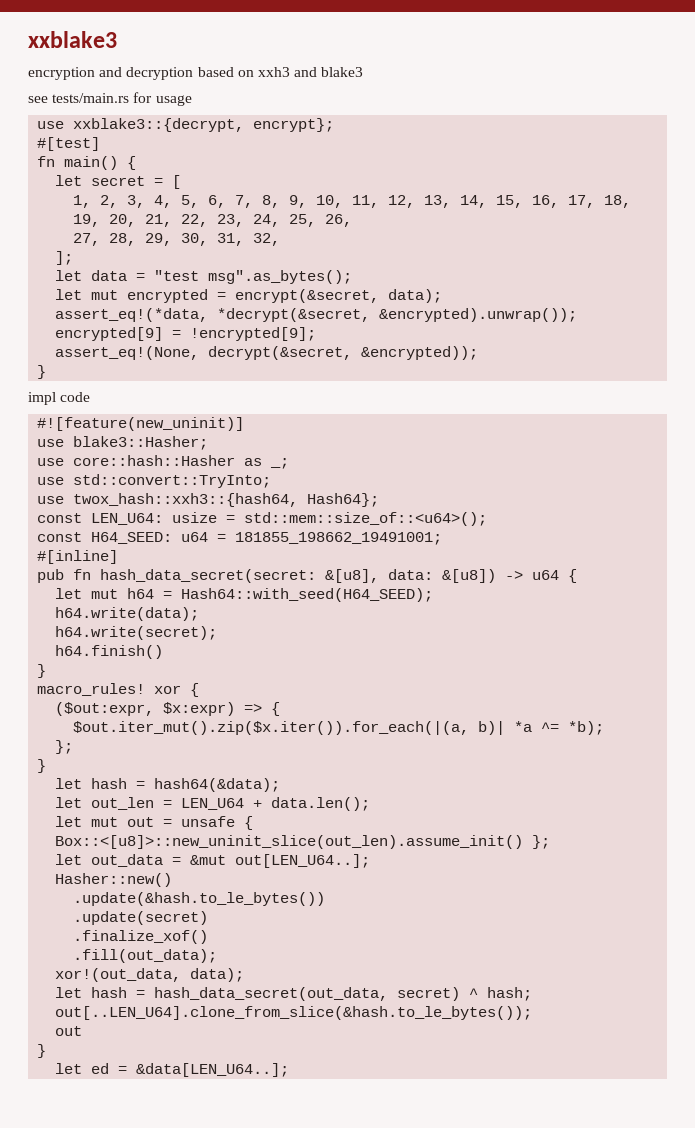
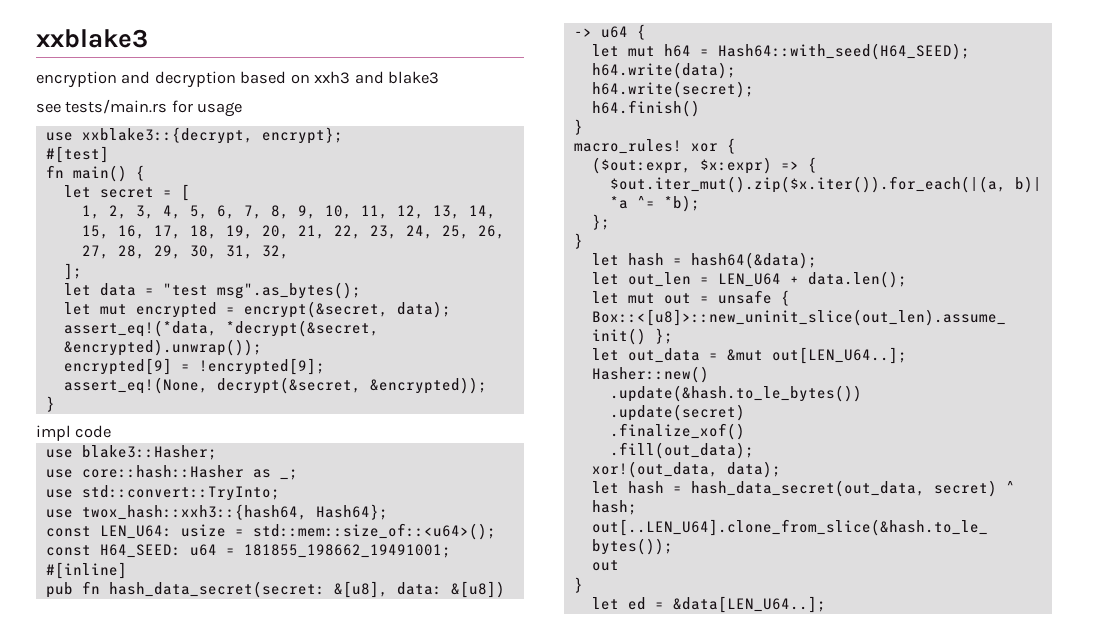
[37,417,245,431] // #![feature(new_uninit)] -> (112, 431) none

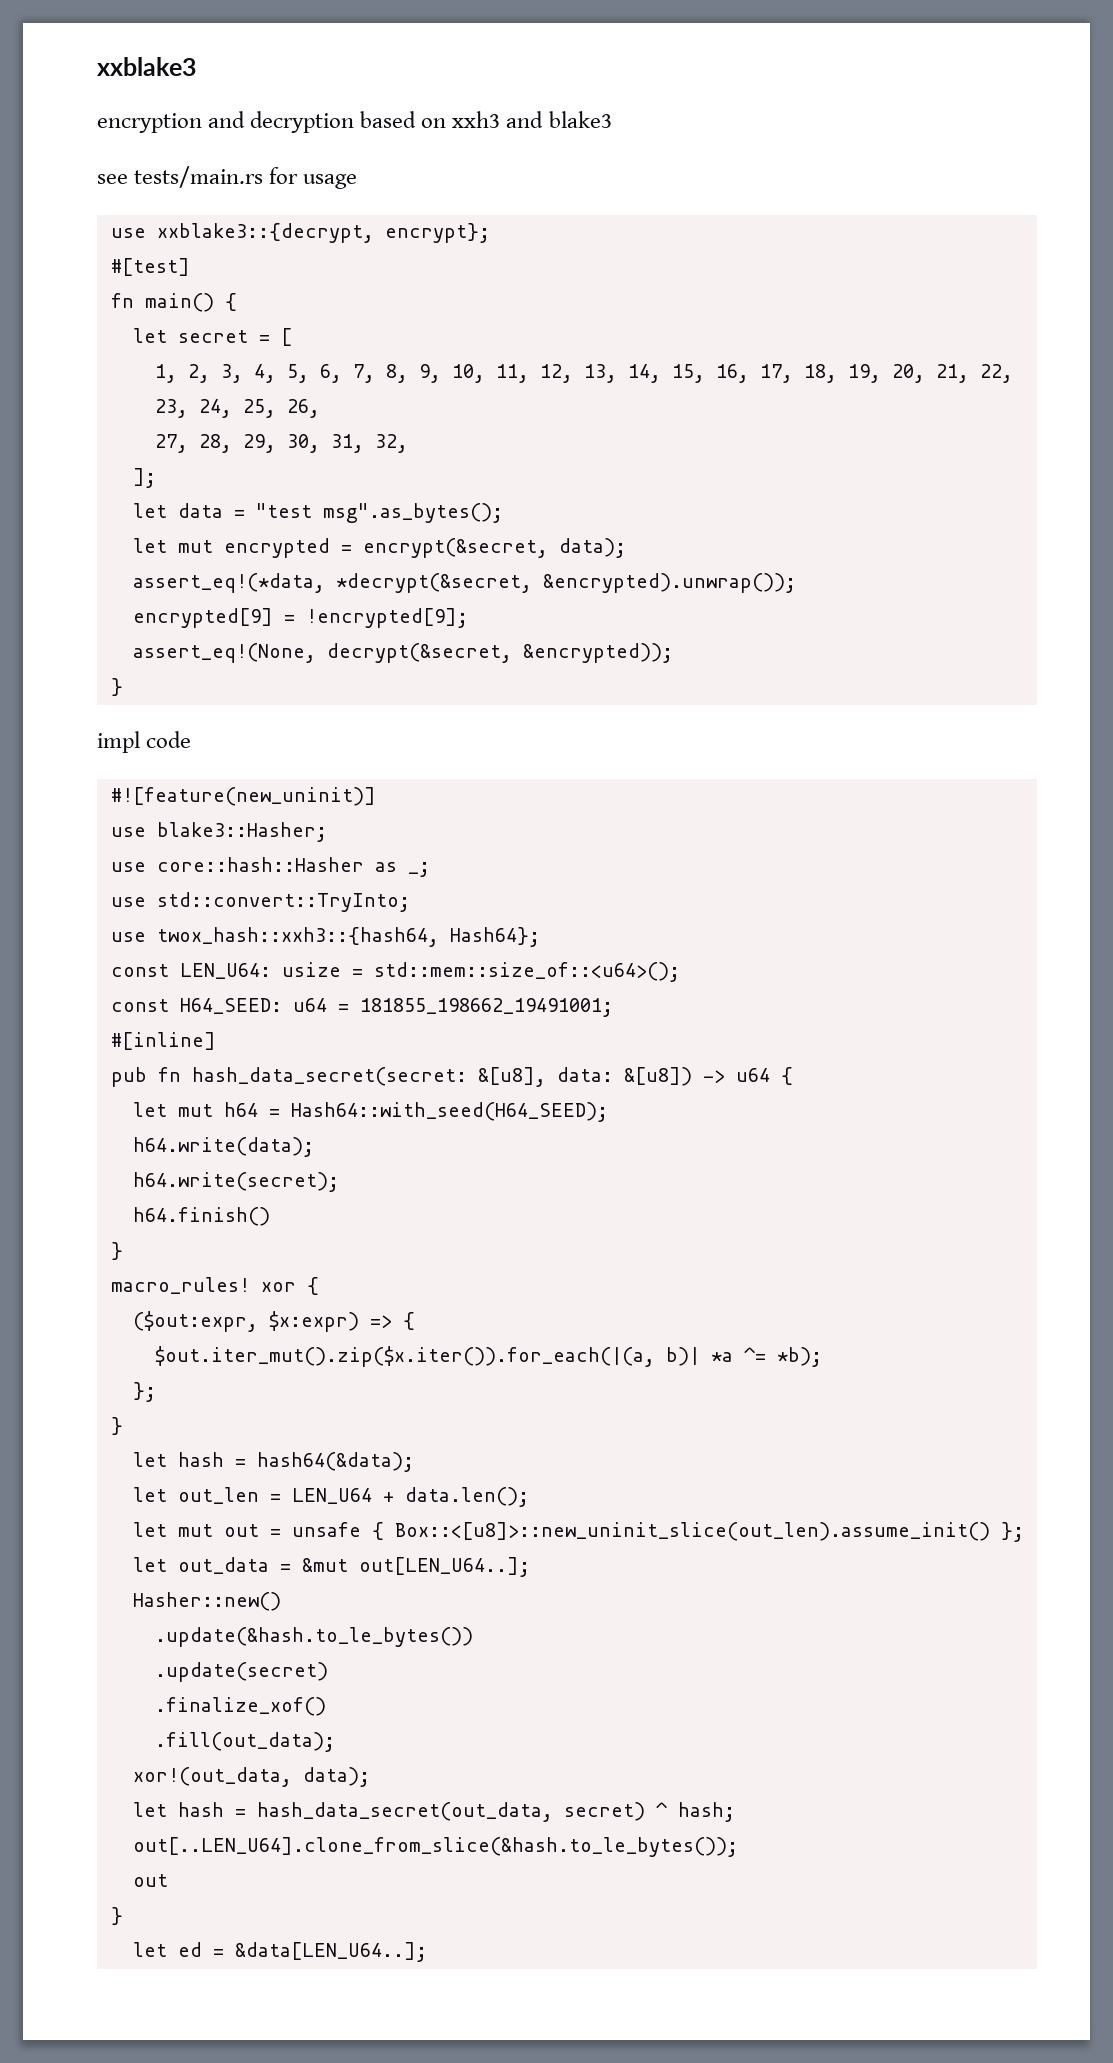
(112, 431) none -> [110,787,376,806] // #![feature(new_uninit)]

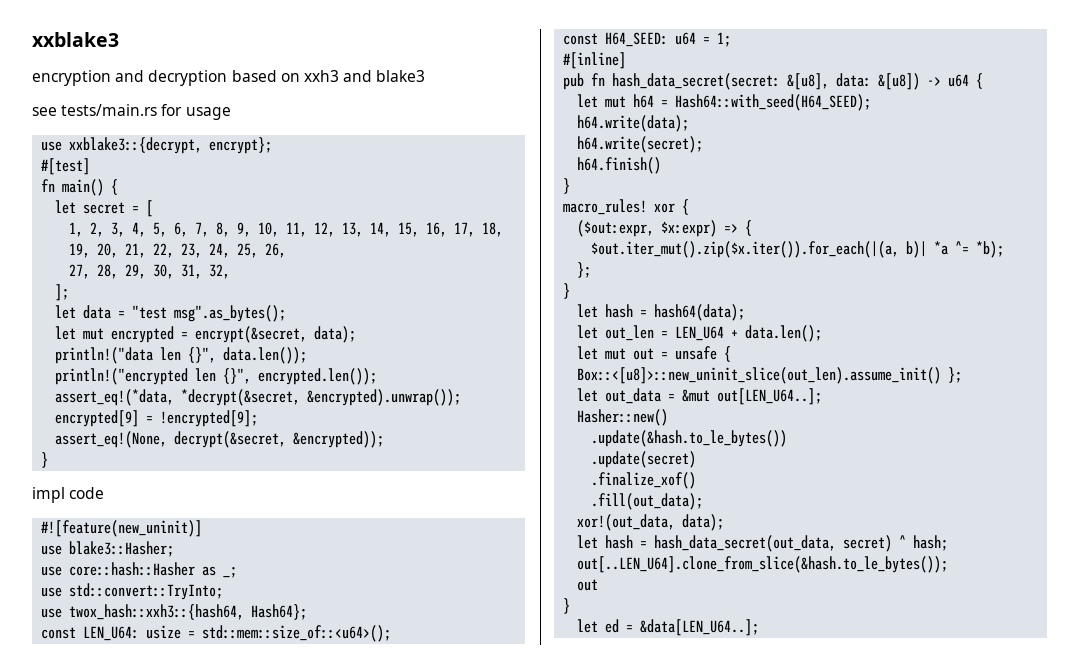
(626, 548) none -> [55,347,308,364] [55,368,378,385] // println!("data len {}", data.len()); // println!("encrypted len {}", encrypted.len());
[359,998,613,1017] 181855_198662_19491001; -> [717,32,732,47] 1;
[256,1452,414,1472] hash64(&data); -> [654,304,746,321] hash64(data);

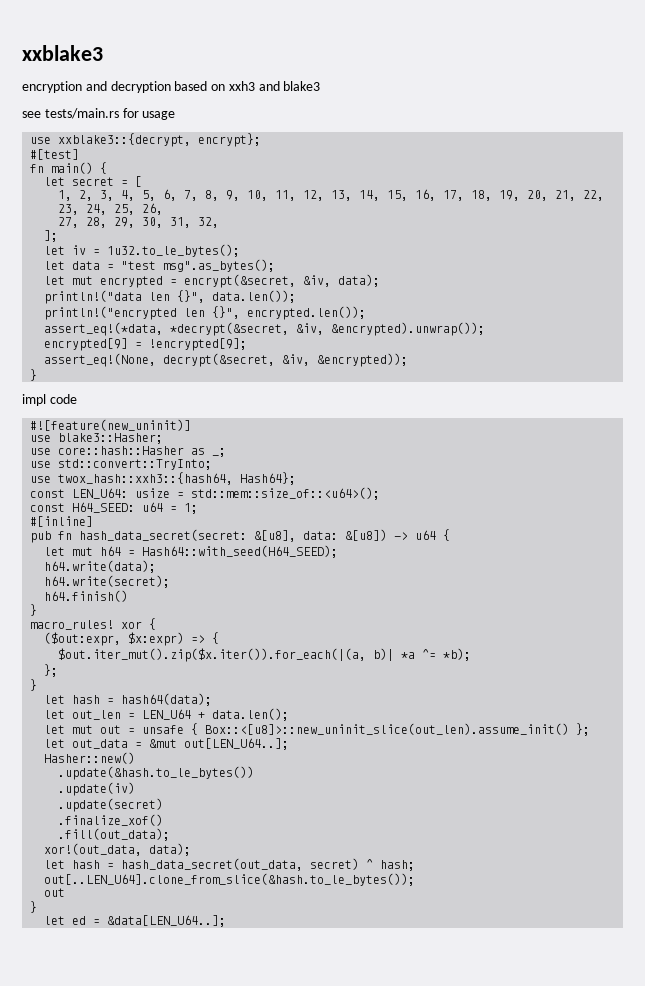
(70, 292) none -> [44,244,241,257] // let iv = 1u32.to_le_bytes();
(308, 334) none -> [303,275,332,287] &iv,
(301, 397) none -> [296,323,325,335] &iv,
(287, 439) none -> [282,354,311,366] &iv,
(788, 438) none -> [58,782,136,796] // .update(iv)

